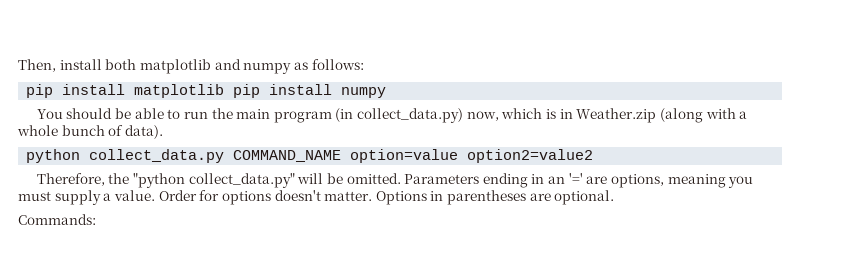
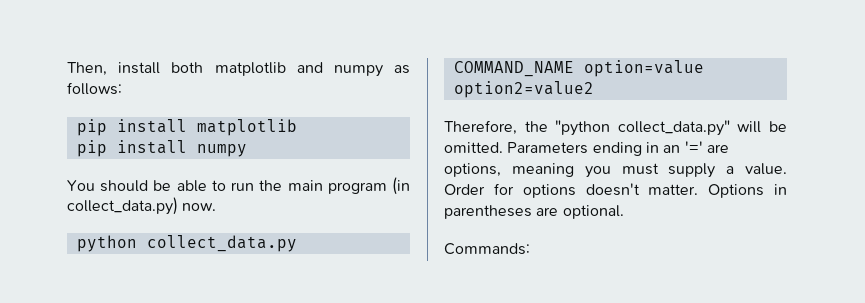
(225, 91) none -> (297, 127) //
[466,108,748,123] [17,125,163,139] now, which is in Weather.zip (along with a whole bunch of data). -> [182,203,217,211] now.

